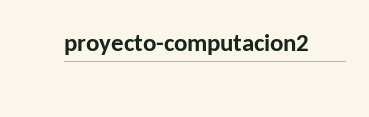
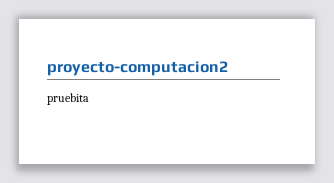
(309, 44) none -> [47,93,89,105] // pruebita

